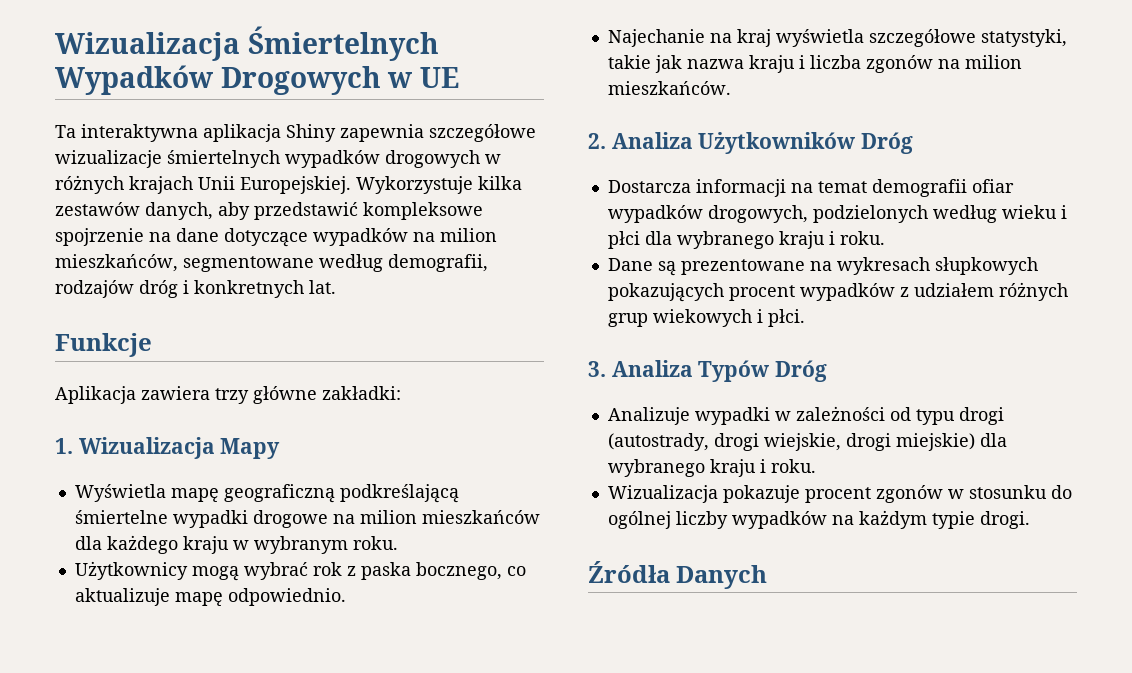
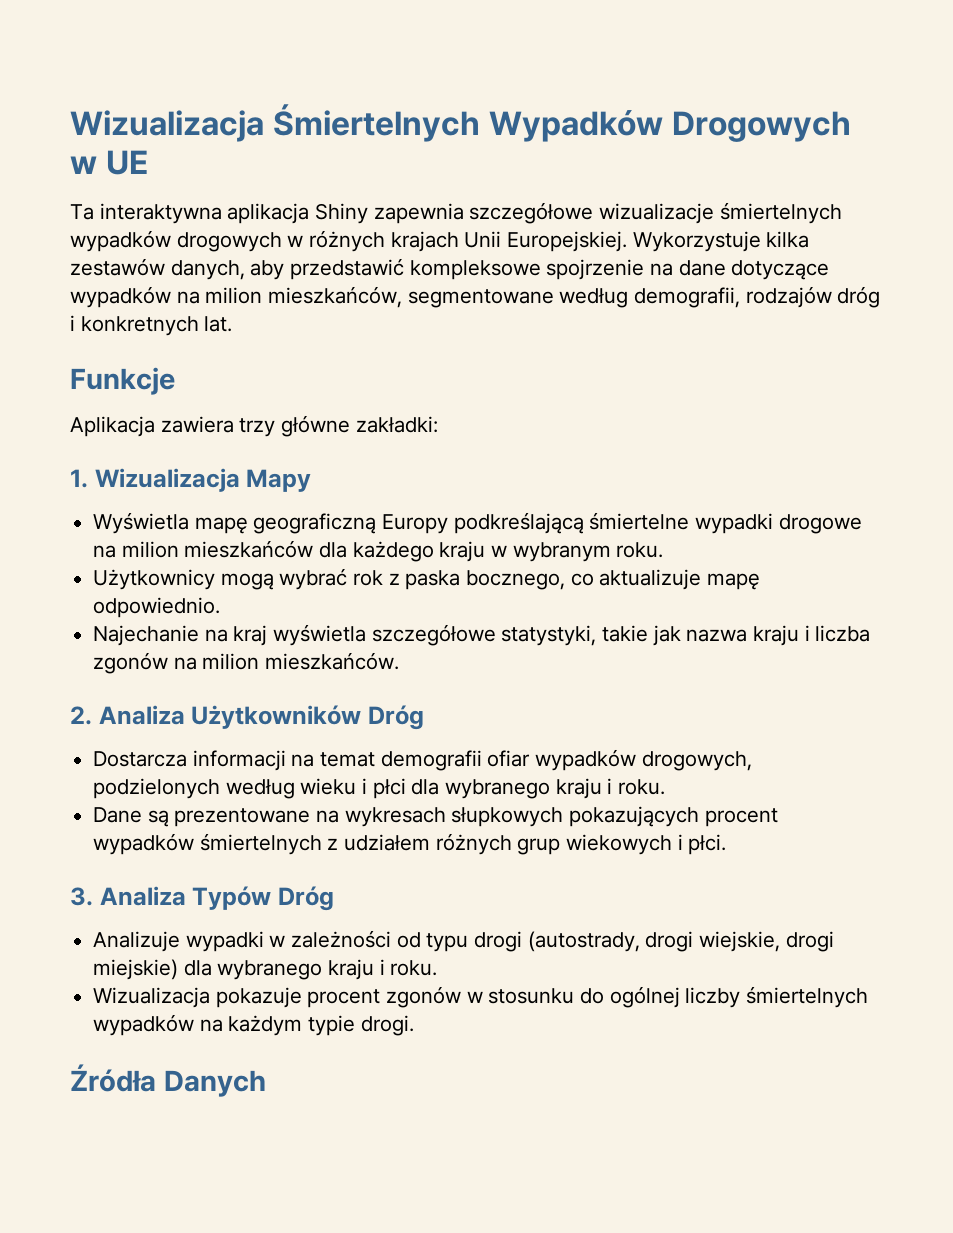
(335, 493) none -> [382,514,449,534] Europy
(895, 292) none -> [199,833,322,855] śmiertelnych
(728, 520) none -> [746,986,869,1008] śmiertelnych

